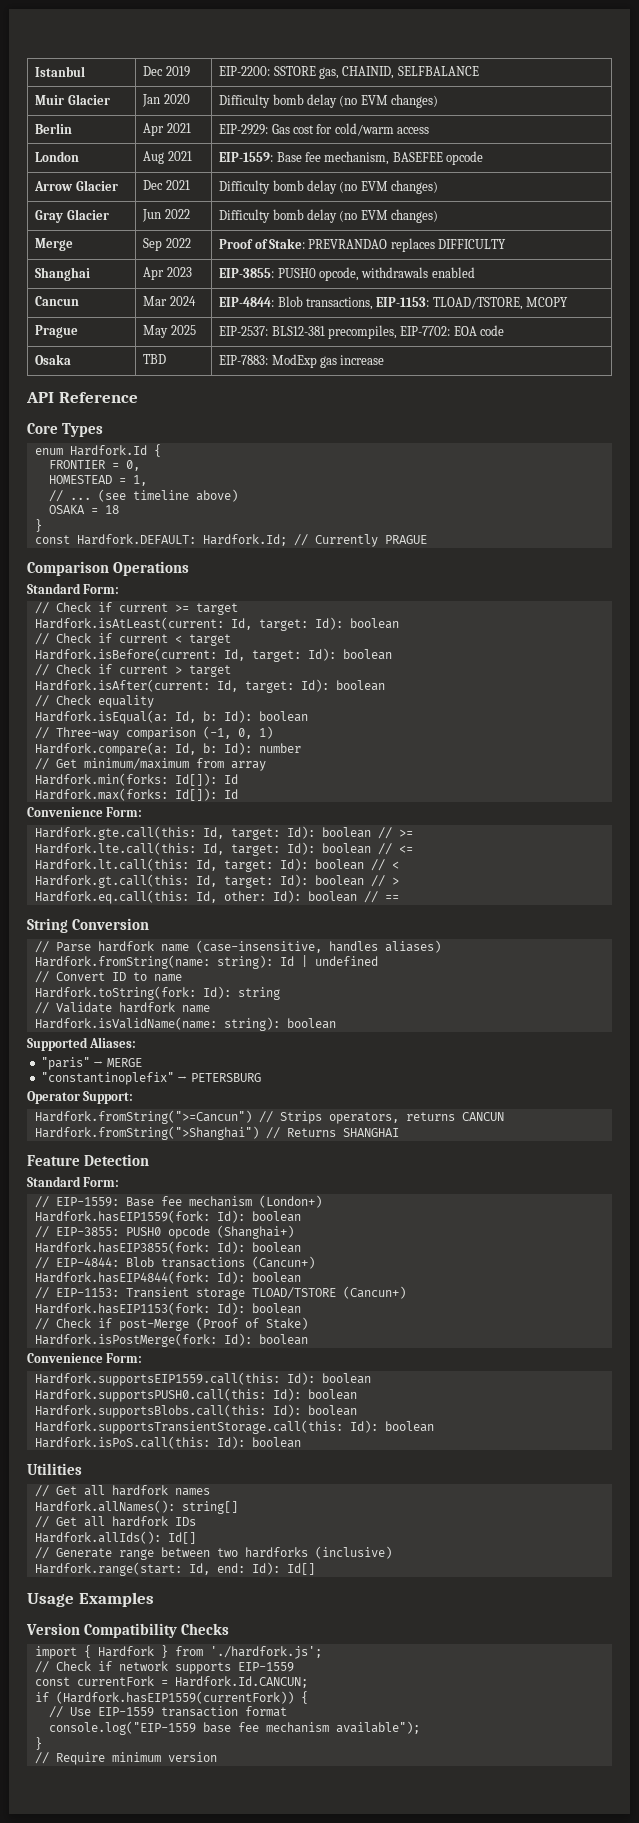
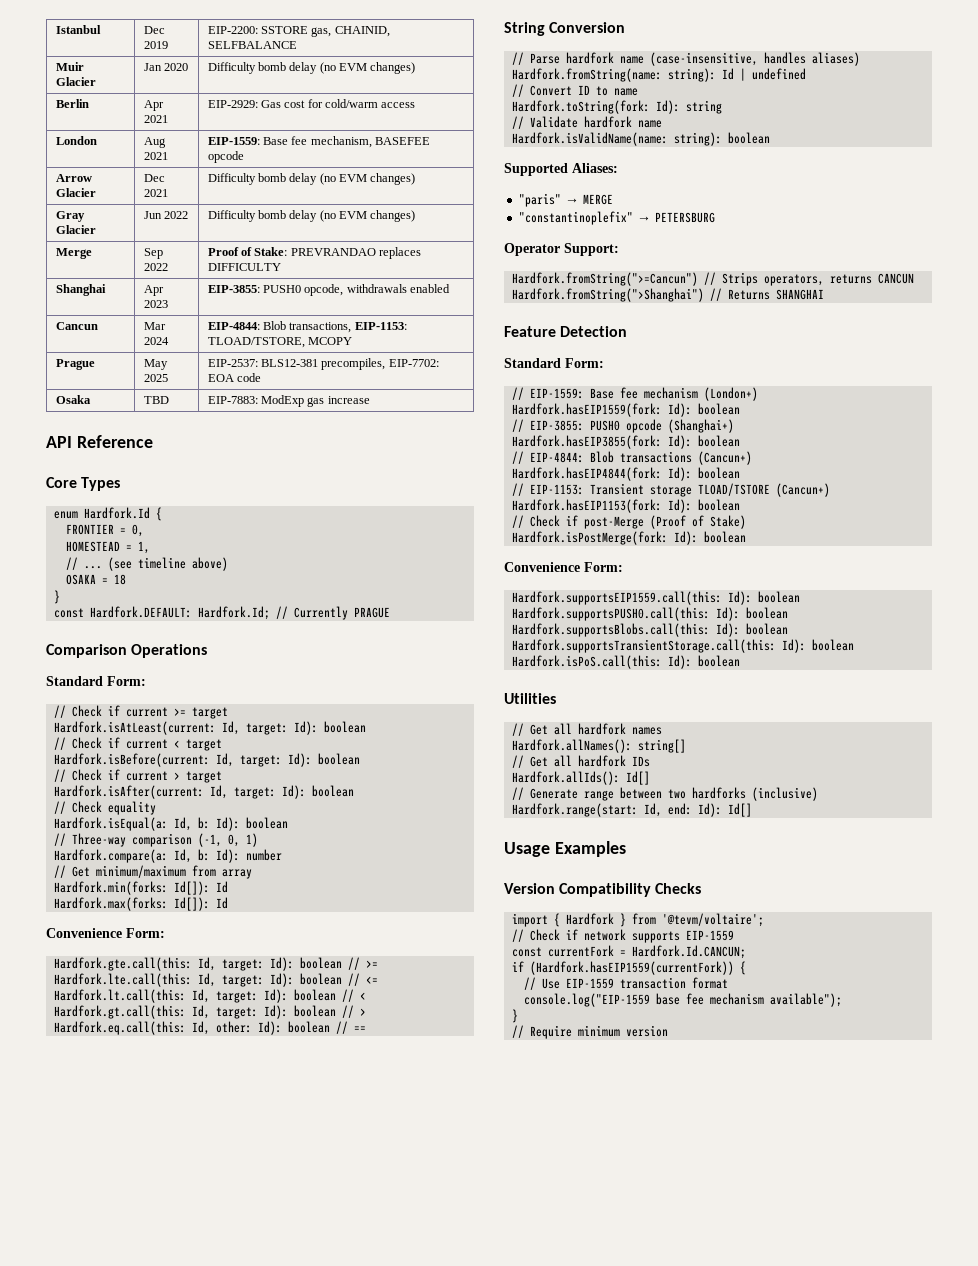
[209,1646,322,1659] './hardfork.js'; -> [662,913,765,927] '@tevm/voltaire';

